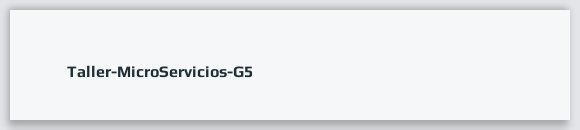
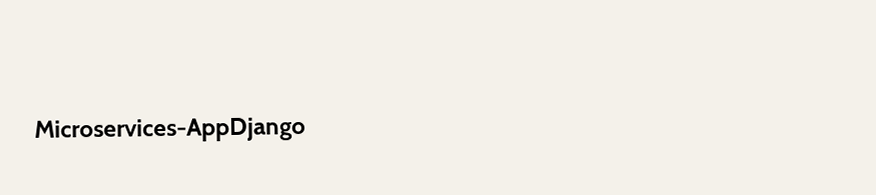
[67,65,253,78] Taller-MicroServicios-G5 -> [34,116,306,144] Microservices-AppDjango

